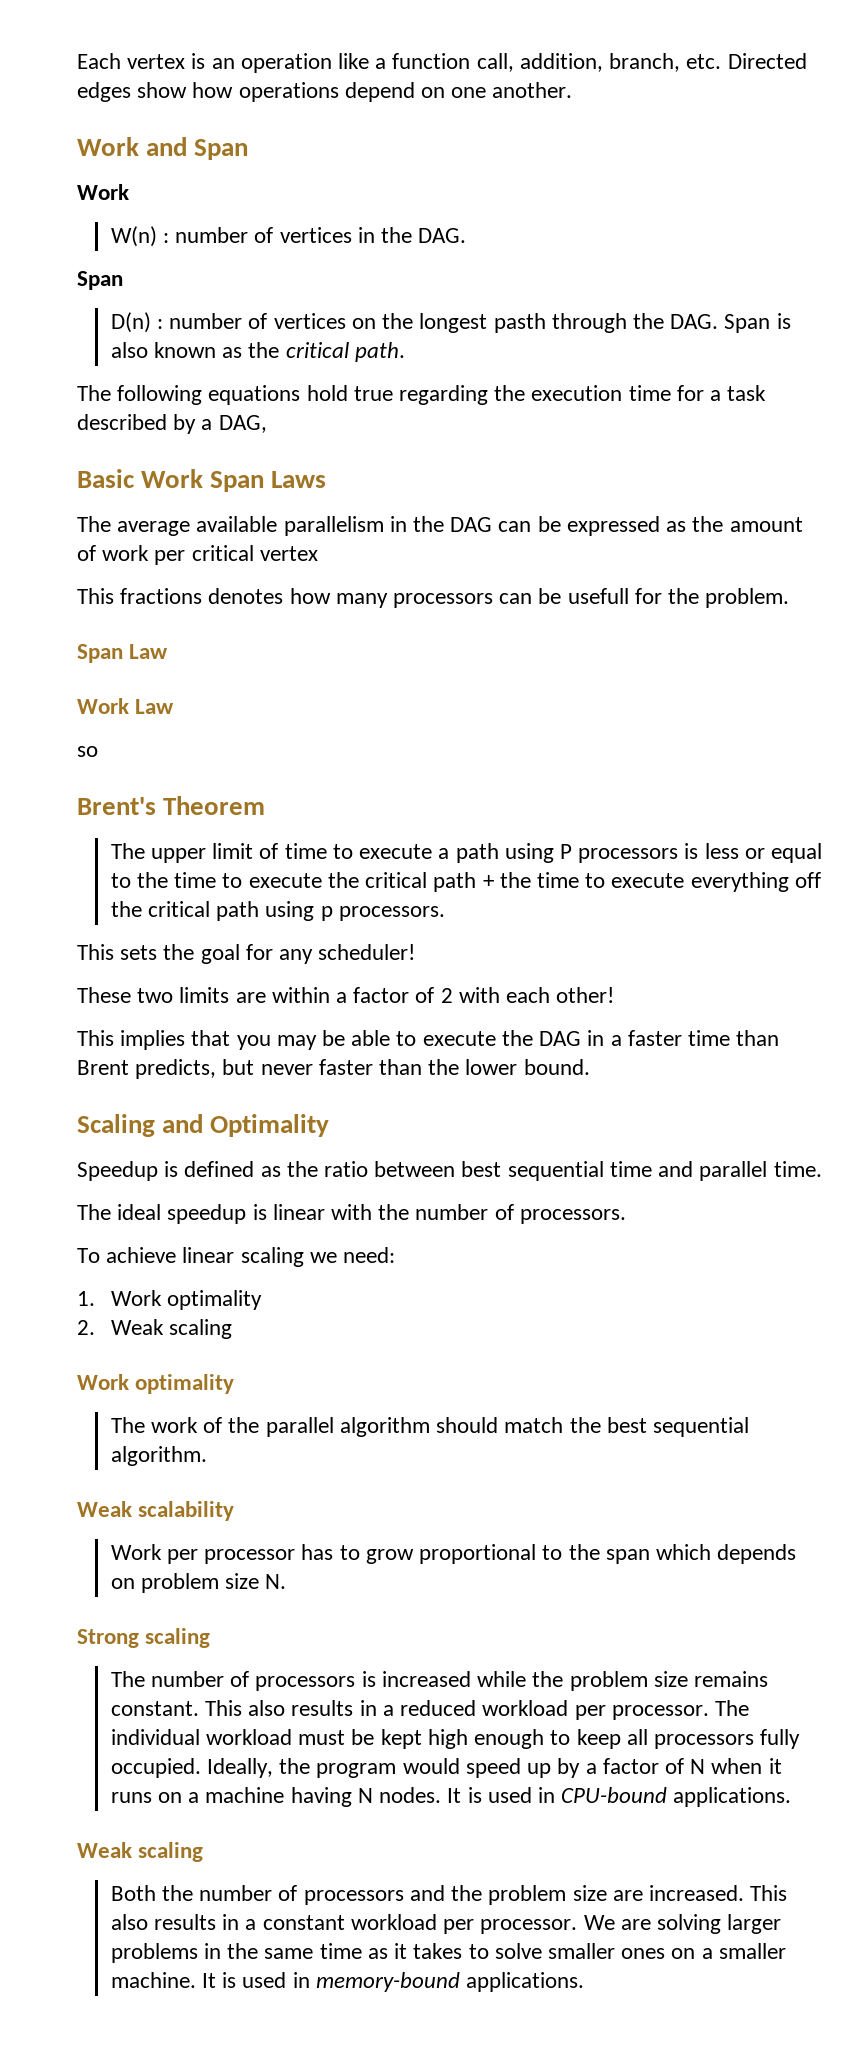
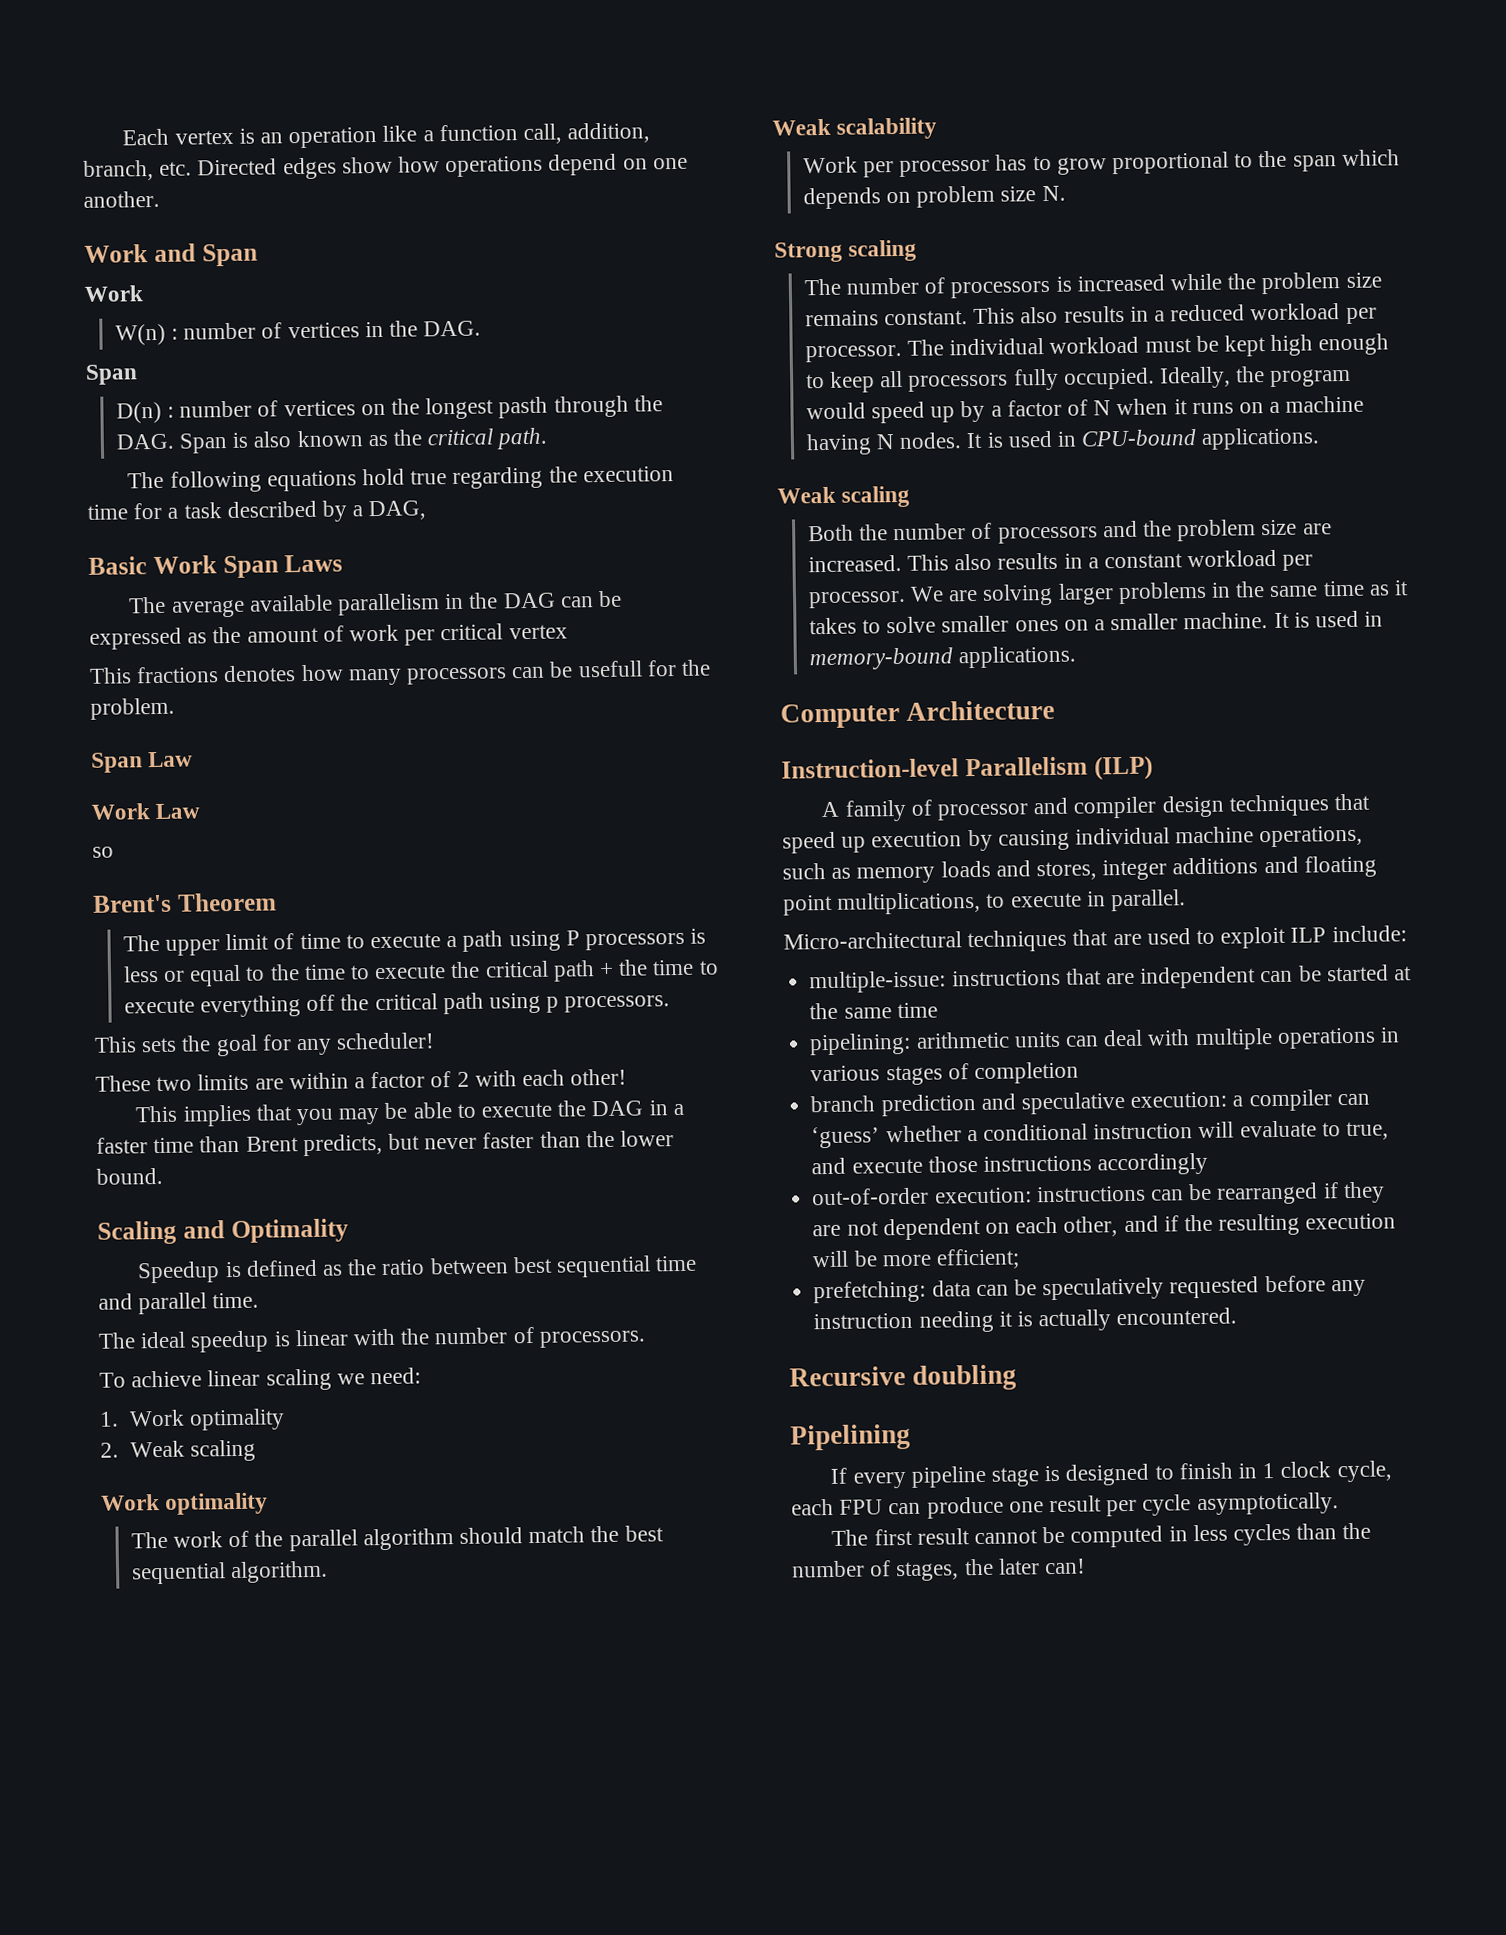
(585, 1982) none -> [780,699,1056,729] [781,755,1153,781] [821,793,1371,822] [782,825,1364,854] [782,855,1377,884] [783,889,1187,916] [783,925,1407,953] [809,964,1412,994] [809,1002,938,1020] [809,1027,1400,1056] [810,1061,1079,1086] [810,1089,1370,1117] [811,1120,1389,1149] [811,1152,1209,1176] [811,1181,1385,1206] [812,1213,1397,1241] [812,1248,1020,1270] [813,1275,1366,1304] [813,1307,1238,1333] [789,1364,1018,1391] [790,1423,911,1451] [830,1460,1392,1489] [791,1492,1339,1519] [831,1522,1372,1548] [791,1558,1087,1582] // Computer Architecture // Instruction-level Parallelism (ILP) // A family of processor and compiler design techniques that speed up execution by causing individual machine operations, such as memory loads and stores, integer additions and floating point multiplications, to execute in parallel. // Micro-architectural techniques that are used to exploit ILP include: // multiple-issue: instructions that are independent can be started at the same time // pipelining: arithmetic units can deal with multiple operations in various stages of completion // branch prediction and speculative execution: a compiler can ‘guess’ whether a conditional instruction will evaluate to true, and execute those instructions accordingly // out-of-order execution: instructions can be rearranged if they are not dependent on each other, and if the resulting execution will be more efficient; // prefetching: data can be speculatively requested before any instruction needing it is actually encountered. // Recursive doubling // Pipelining // If every pipeline stage is designed to finish in 1 clock cycle, each FPU can produce one result per cycle asymptotically. // The first result cannot be computed in less cycles than the number of stages, the later can!

